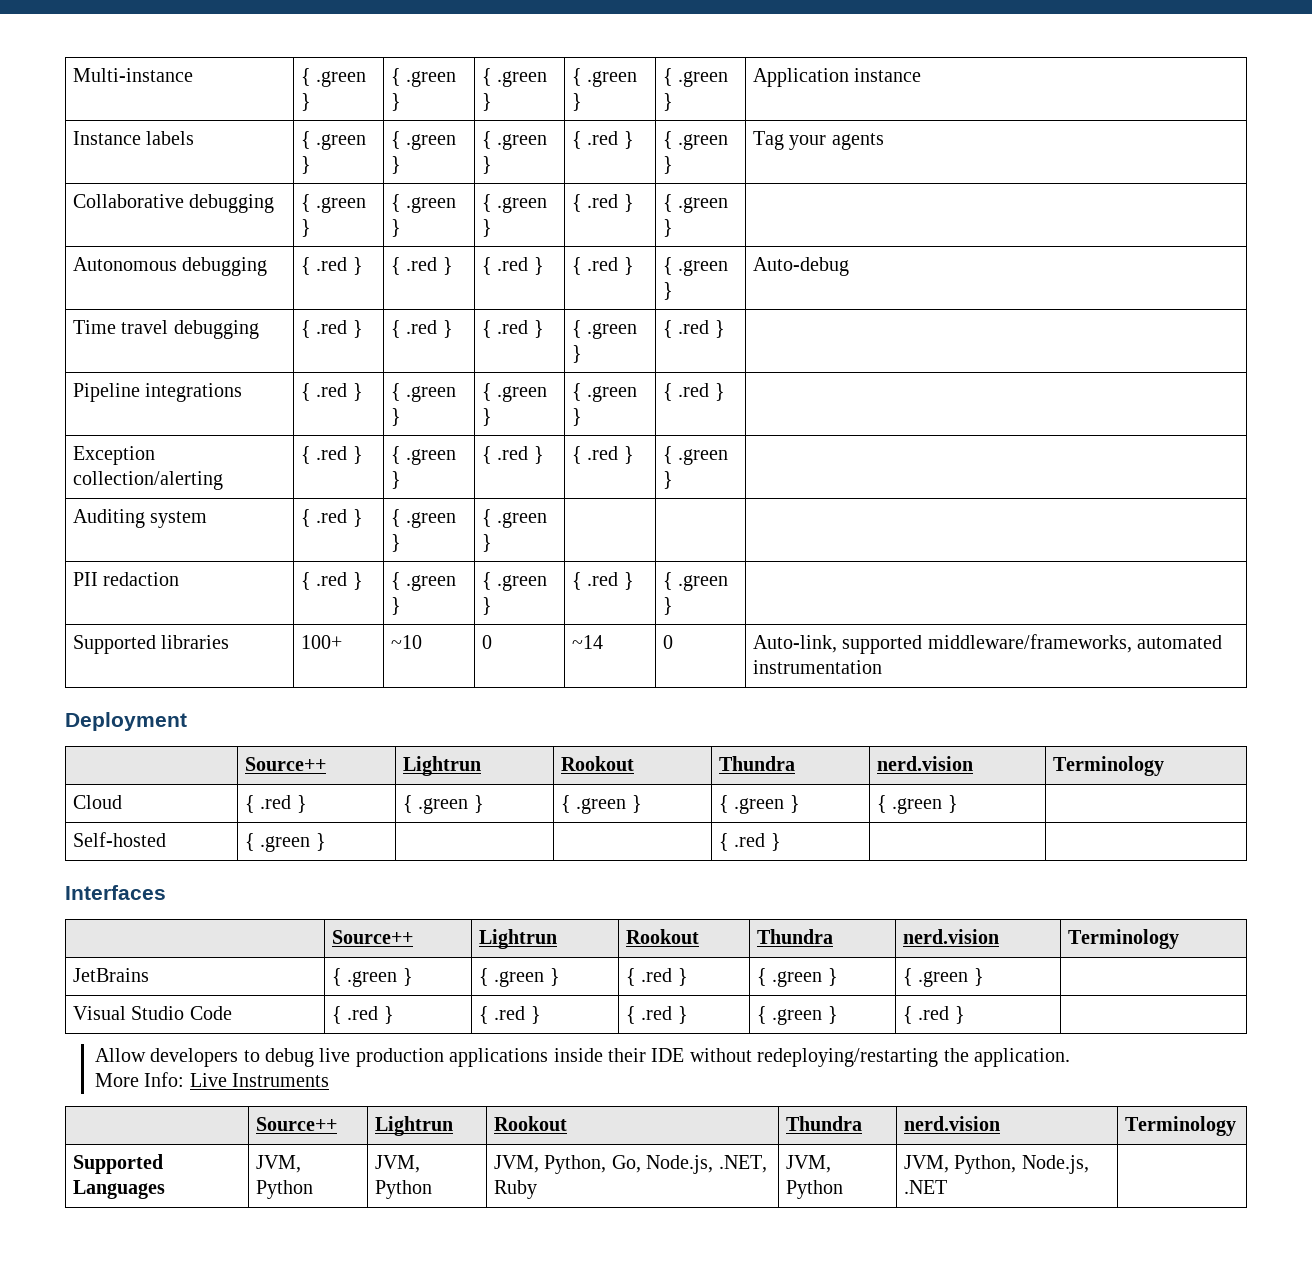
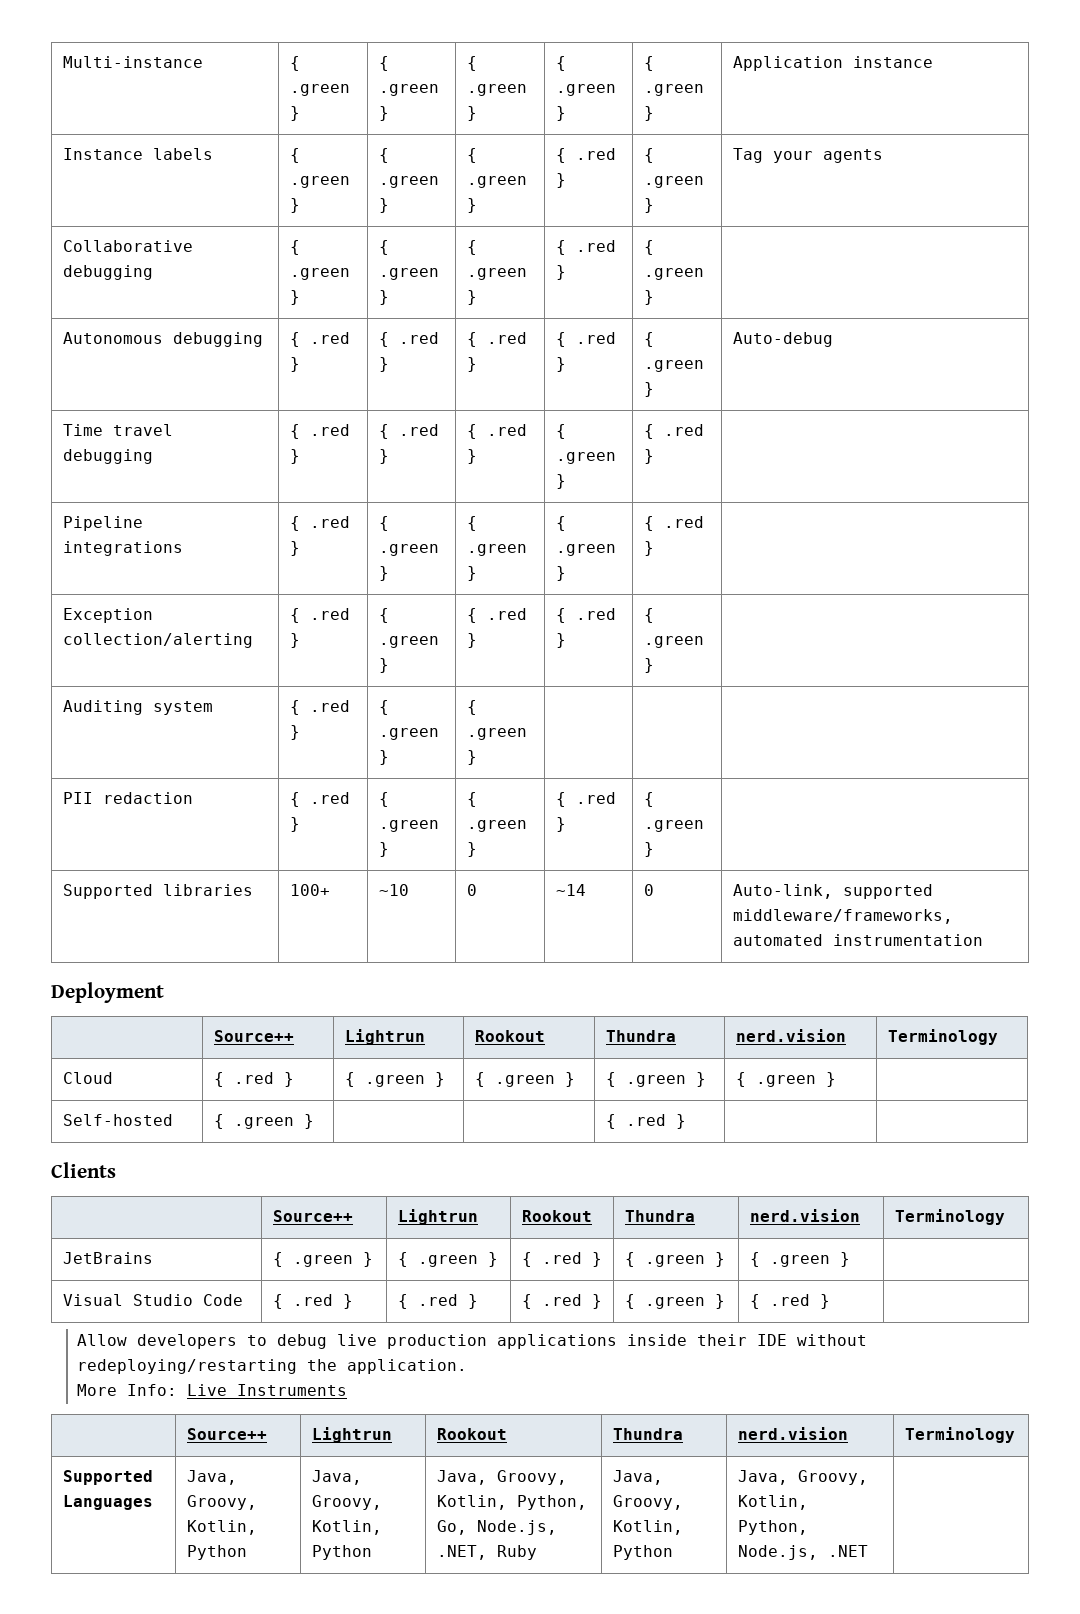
[65,885,166,900] Interfaces -> [51,1162,116,1178] Clients
[256,1155,302,1173] [256,1180,314,1199] [375,1155,421,1173] [375,1180,433,1199] [494,1155,540,1173] JVM, Python | JVM, Python | JVM, -> [186,1470,237,1485] [186,1495,257,1510] [186,1520,257,1535] [186,1545,247,1560] [311,1470,362,1485] [311,1495,382,1510] [311,1520,382,1535] [311,1545,372,1560] [436,1470,567,1485] [436,1495,507,1510] Java, Groovy, Kotlin, Python | Java, Groovy, Kotlin, Python | Java, Groovy, Kotlin,
[786,1155,832,1173] [786,1180,844,1199] [904,1155,950,1173] JVM, Python | JVM, -> [612,1470,663,1485] [612,1495,683,1510] [612,1520,683,1535] [612,1545,673,1560] [737,1470,868,1485] [737,1495,808,1510] Java, Groovy, Kotlin, Python | Java, Groovy, Kotlin,

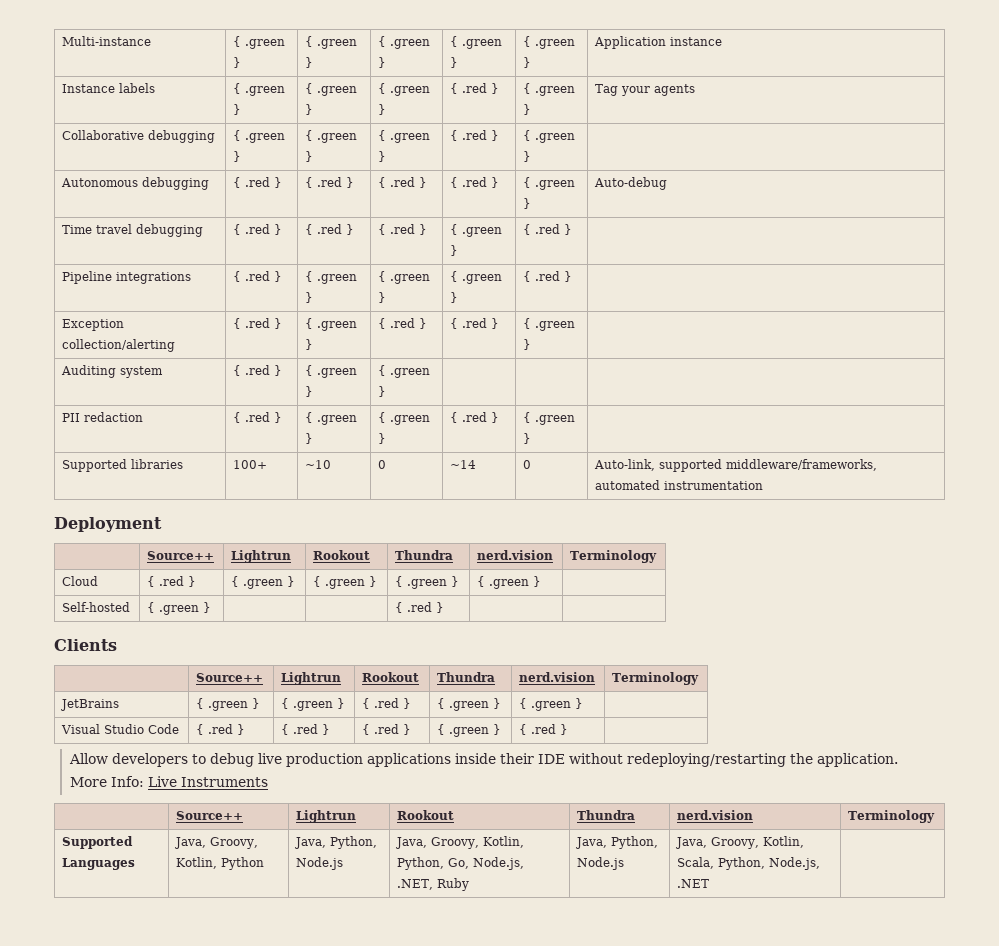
[311,1495,382,1510] [311,1520,382,1535] [311,1545,372,1560] Groovy, Kotlin, Python -> [330,836,378,849] [296,857,344,870] Python, Node.js
[612,1495,683,1510] [612,1520,683,1535] [612,1545,673,1560] [737,1470,868,1485] [737,1495,808,1510] Groovy, Kotlin, Python | Java, Groovy, Kotlin, -> [611,836,659,849] [577,857,625,870] [675,836,805,849] [677,857,715,869] Python, Node.js | Java, Groovy, Kotlin, Scala,

